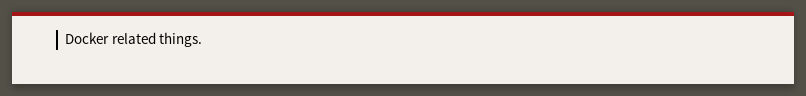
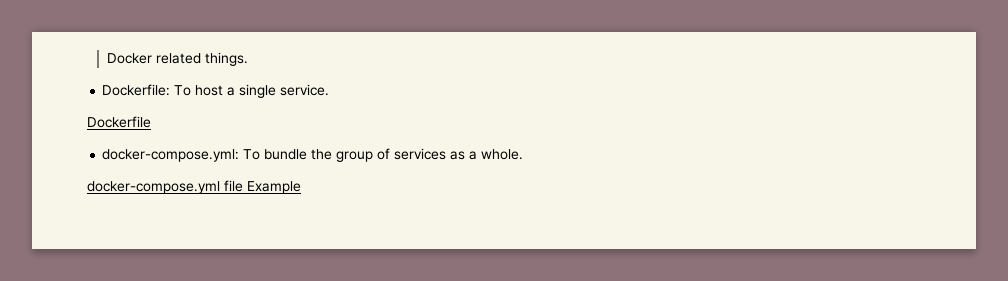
(203, 39) none -> [102,84,330,98] [87,116,151,128] [102,148,524,162] [87,180,301,194] // Dockerfile: To host a single service. // Dockerfile // docker-compose.yml: To bundle the group of services as a whole. // docker-compose.yml file Example

